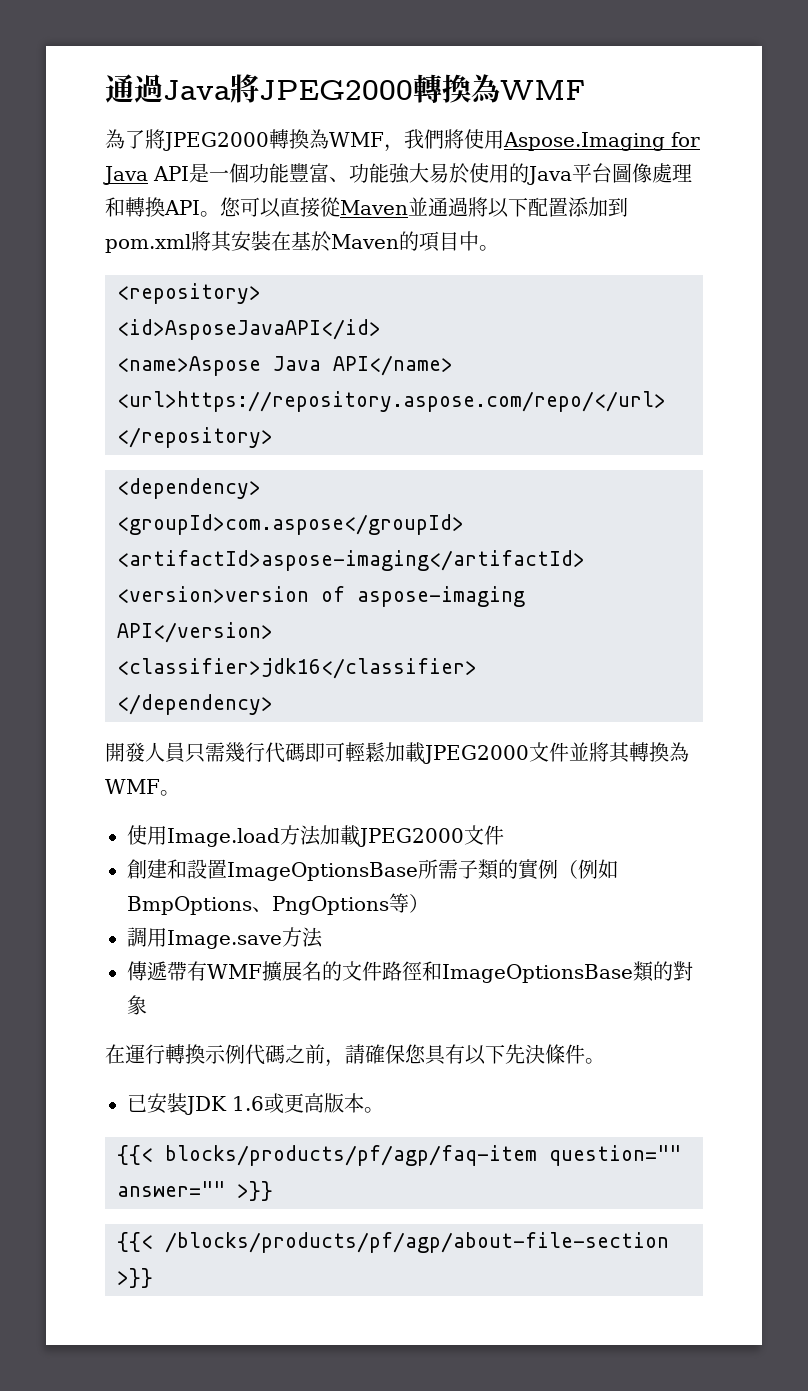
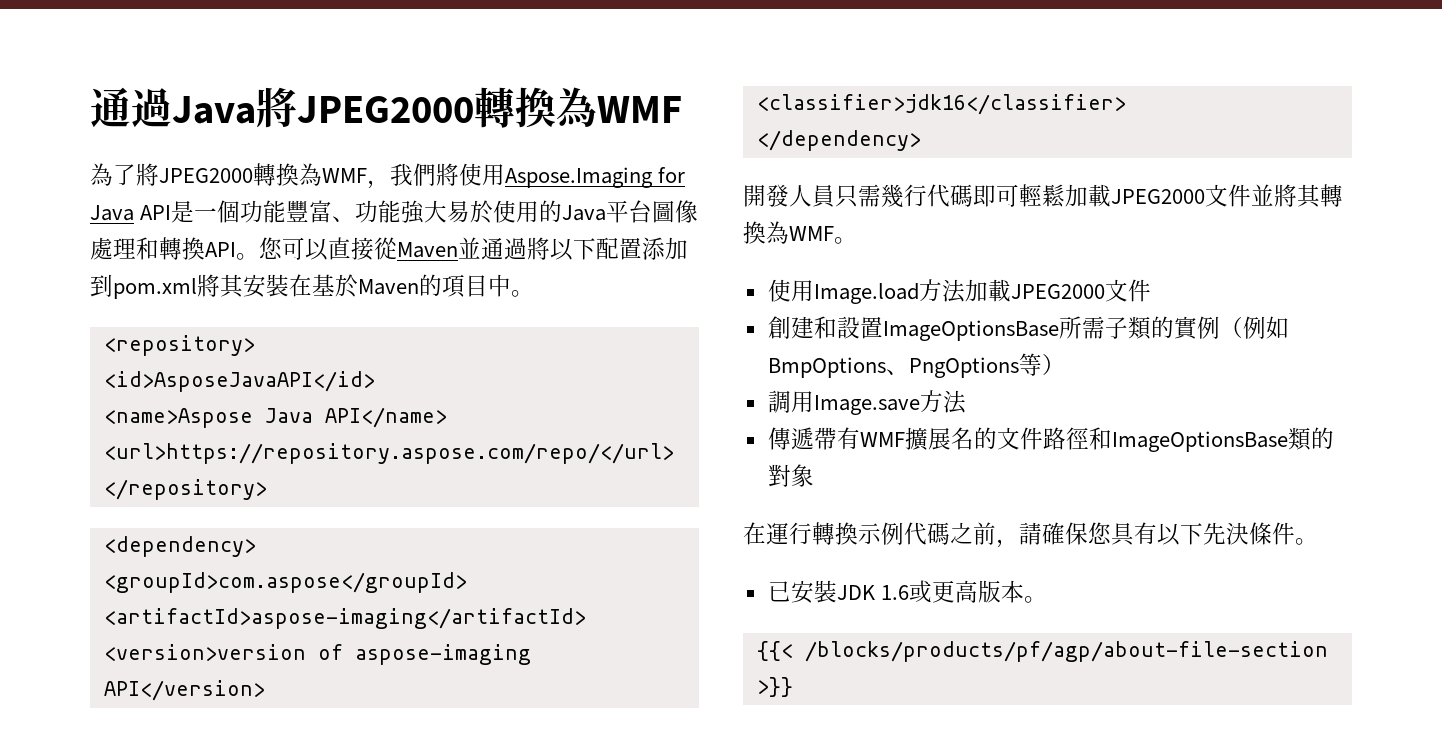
[117,1145,681,1166] [117,1181,273,1201] // {{< blocks/products/pf/agp/faq-item question="" answer="" >}} -> (1047, 599) none

